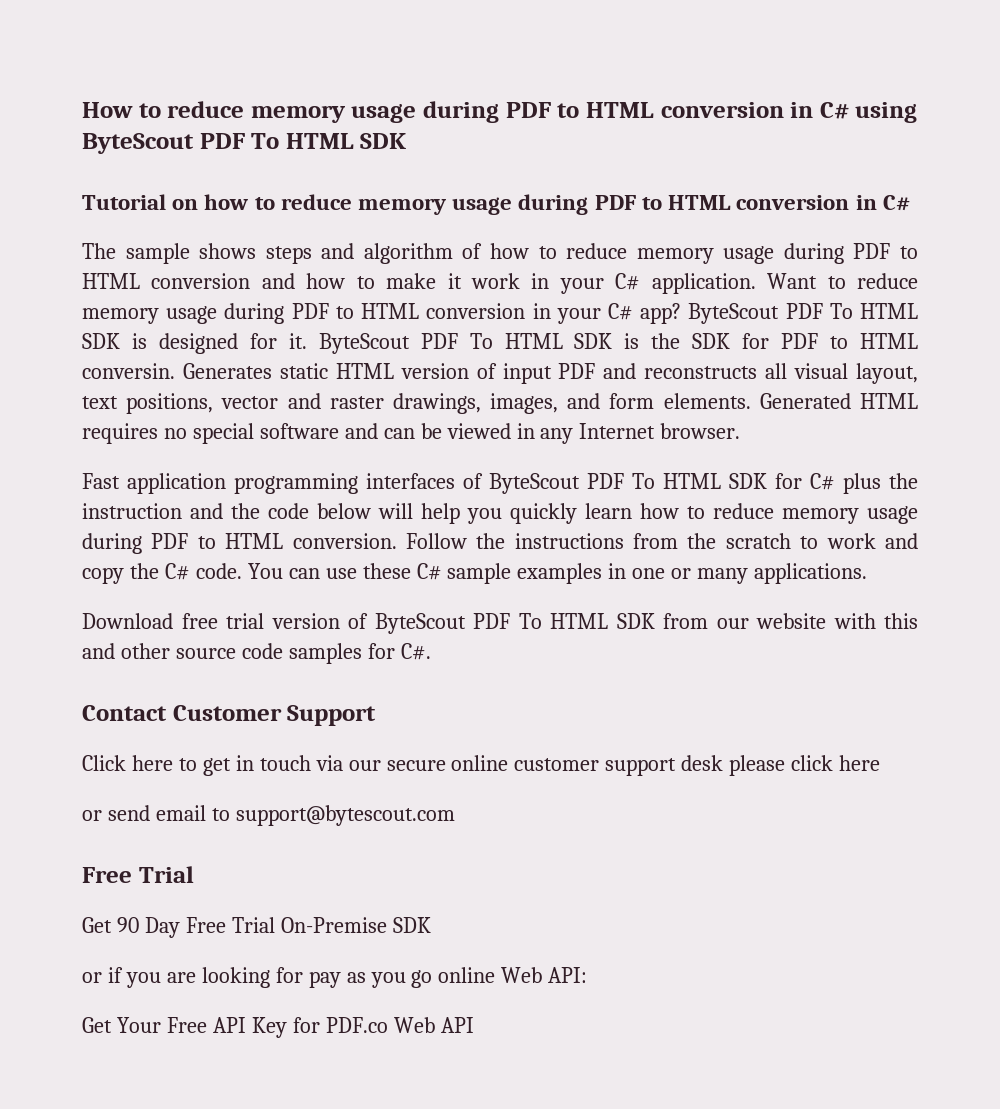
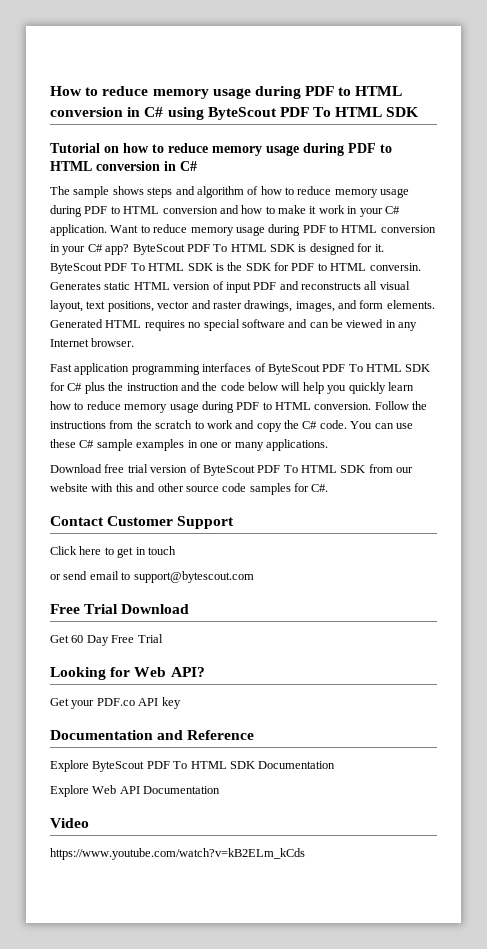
[315,755,881,776] via our secure online customer support desk please click here -> (176, 550) none
[82,917,139,933] // Get 90 -> [121,604,190,614] [50,635,84,643] Download // Get 60
[280,917,431,933] [82,967,588,988] [82,1017,474,1038] On-Premise SDK // or if you are looking for pay as you go online Web API: // Get Your Free API Key for PDF.co Web API -> [50,667,205,680] [50,697,181,709] [50,730,255,740] [50,760,336,772] [50,785,221,797] [50,818,89,828] [50,848,305,860] // Looking for Web API? // Get your PDF.co API key // Documentation and Reference // Explore ByteScout PDF To HTML SDK Documentation // Explore Web API Documentation // Video // https://www.youtube.com/watch?v=kB2ELm_kCds

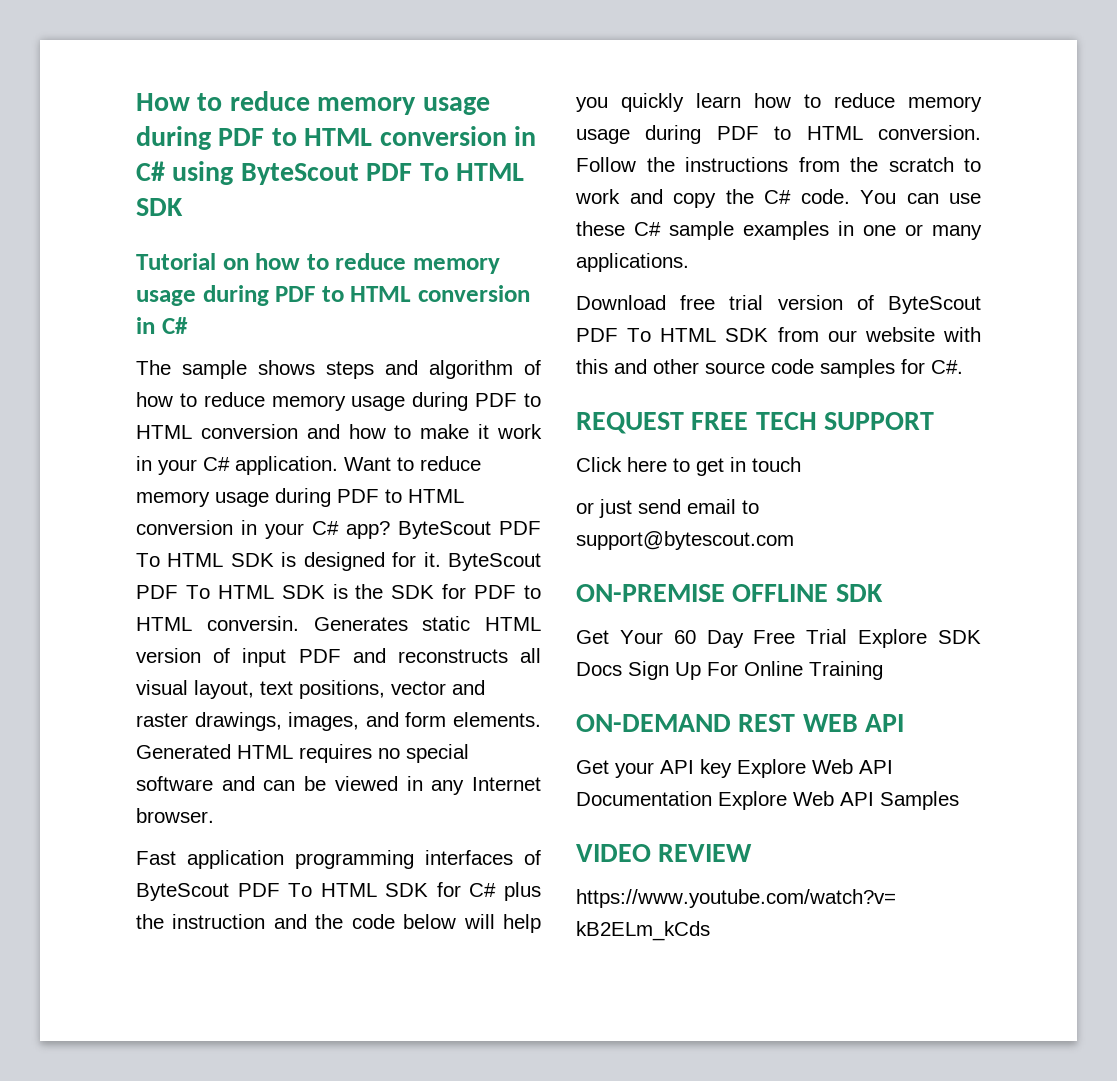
[50,516,235,529] Contact Customer Support -> [576,412,935,434] REQUEST FREE TECH SUPPORT
(61, 577) none -> [599,499,632,518] just
[50,604,190,614] [50,635,69,643] Free Trial Download // Get -> [576,584,883,602] [576,630,663,644] ON-PREMISE OFFLINE SDK // Get Your
[50,667,205,680] // Looking for Web API? -> [858,629,981,648] [576,661,883,680] [576,714,905,732] Explore SDK Docs Sign Up For Online Training // ON-DEMAND REST WEB API
[96,698,135,706] PDF.co -> (654, 770) none
[50,730,255,740] [50,760,336,772] [50,785,221,797] [50,818,89,828] // Documentation and Reference // Explore ByteScout PDF To HTML SDK Documentation // Explore Web API Documentation // Video -> [737,759,893,778] [576,791,959,810] [576,844,753,862] Explore Web API Documentation Explore Web API Samples // VIDEO REVIEW

